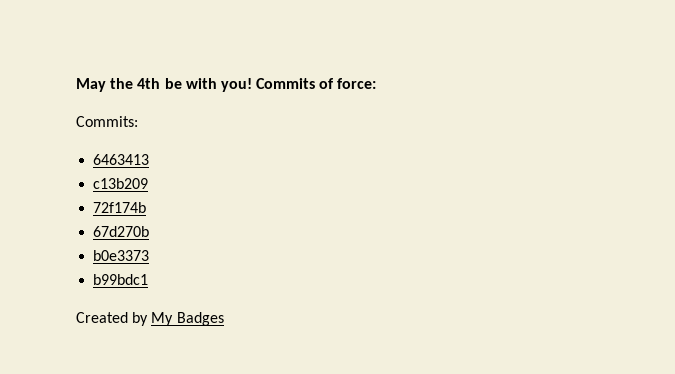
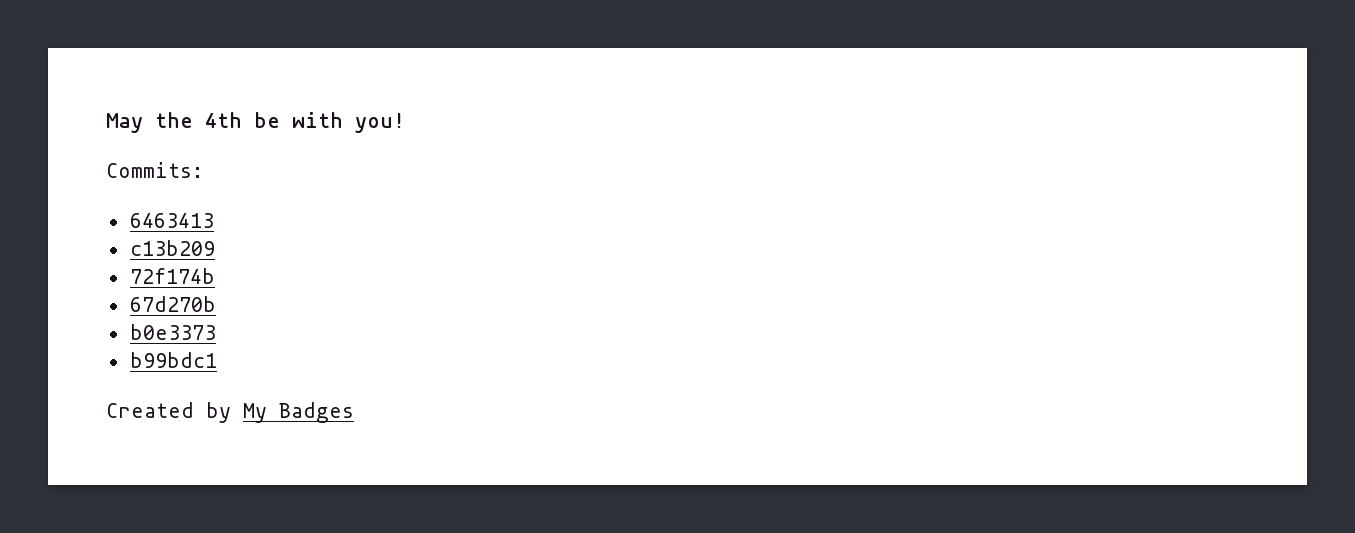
[256,78,377,89] Commits of force: -> (405, 123) none

